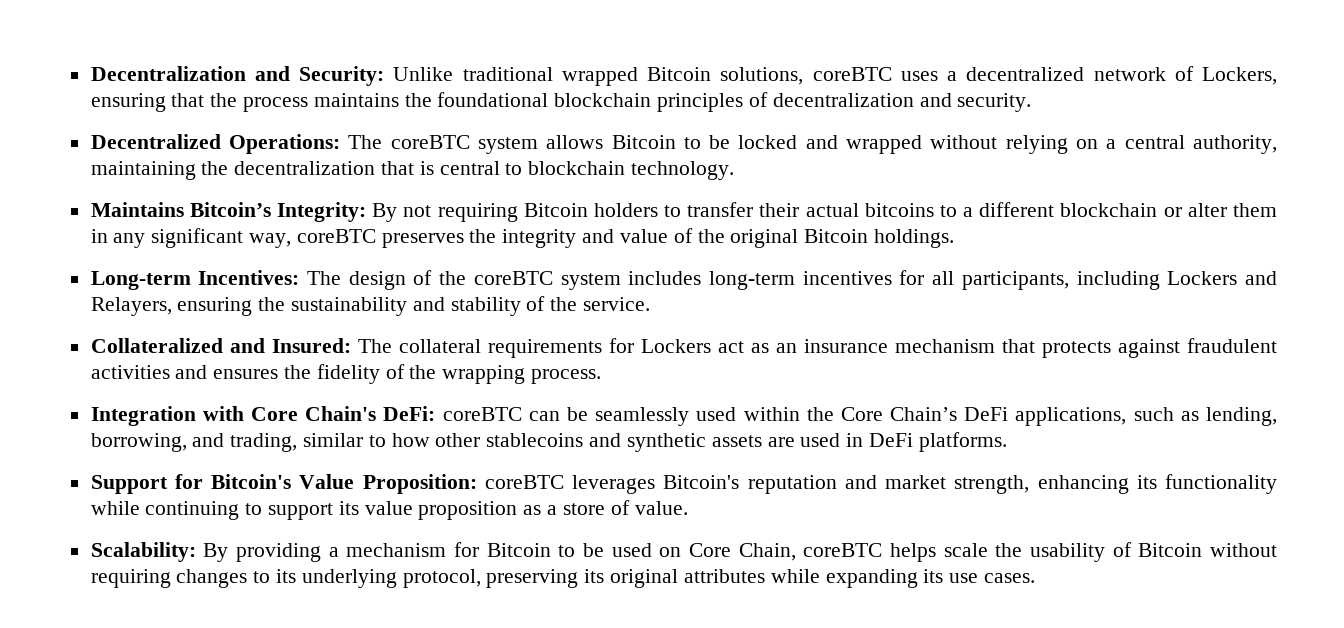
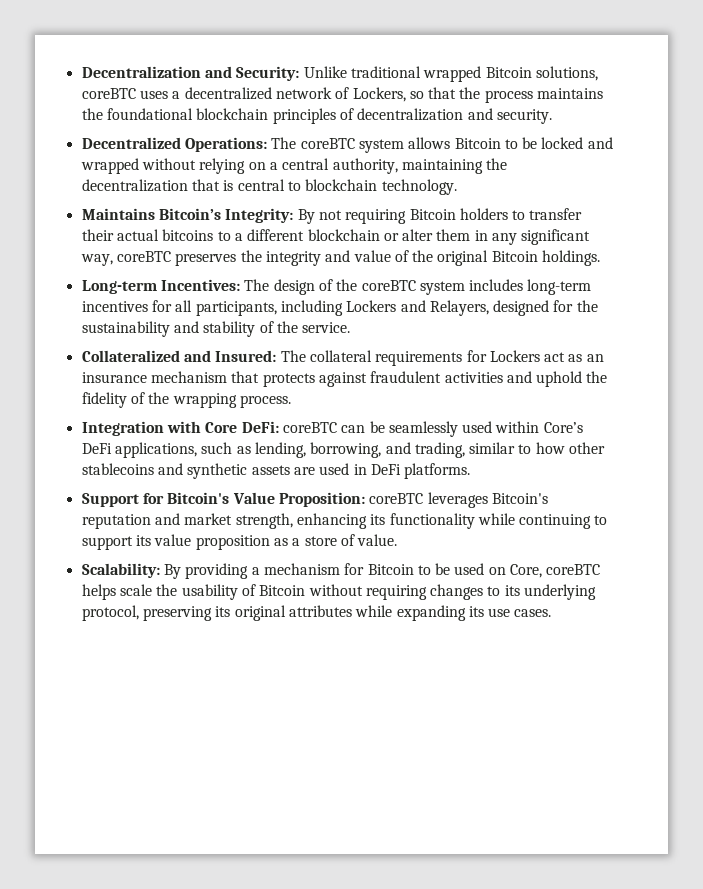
[90,93,166,112] ensuring -> [409,91,424,99] so
[177,297,253,316] ensuring -> [493,300,574,316] designed for
[213,369,279,379] ensures -> [536,371,583,387] uphold
[305,406,377,421] Chain's -> (238, 427) none
[806,407,958,421] the Core Chain’s -> [543,422,583,433] Core’s
[688,543,796,561] Core Chain, -> [510,564,543,578] Core,

